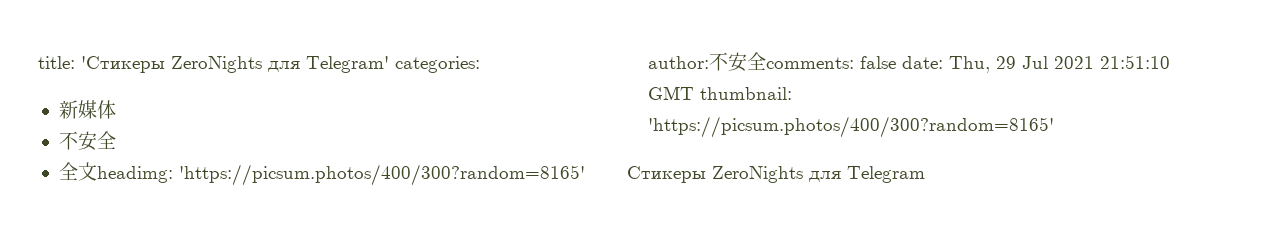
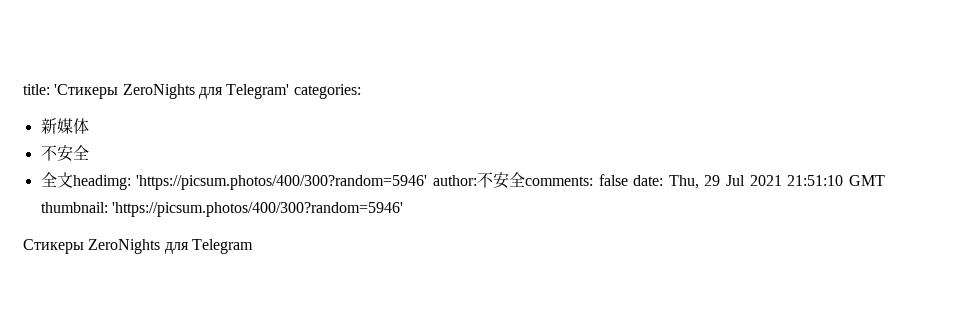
[178,164,585,186] 'https://picsum.photos/400/300?random=8165' -> [136,175,428,190] 'https://picsum.photos/400/300?random=5946'
[647,116,1054,138] 'https://picsum.photos/400/300?random=8165' -> [111,202,403,217] 'https://picsum.photos/400/300?random=5946'

